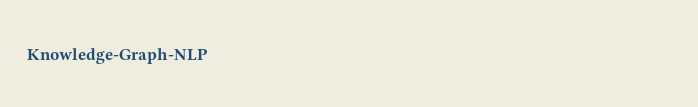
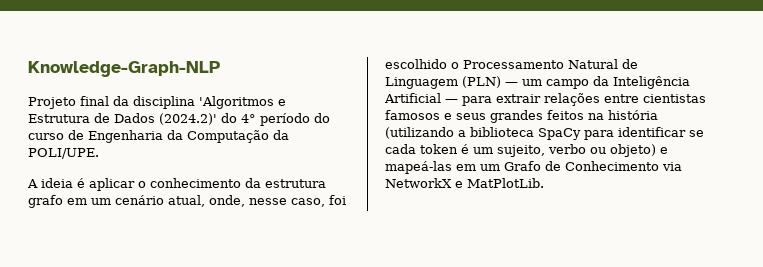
(208, 56) none -> [28,96,286,109] [28,113,330,126] [28,130,289,143] [28,148,99,159] [27,178,326,191] [28,195,346,208] [385,59,638,69] [385,76,690,89] [384,93,706,106] [385,110,658,123] [385,127,704,140] [385,144,668,157] [385,161,682,174] [385,178,544,188] // Projeto final da disciplina 'Algoritmos e Estrutura de Dados (2024.2)' do 4° período do curso de Engenharia da Computação da POLI/UPE. // A ideia é aplicar o conhecimento da estrutura grafo em um cenário atual, onde, nesse caso, foi escolhido o Processamento Natural de Linguagem (PLN) — um campo da Inteligência Artificial — para extrair relações entre cientistas famosos e seus grandes feitos na história (utilizando a biblioteca SpaCy para identificar se cada token é um sujeito, verbo ou objeto) e mapeá-las em um Grafo de Conhecimento via NetworkX e MatPlotLib.

